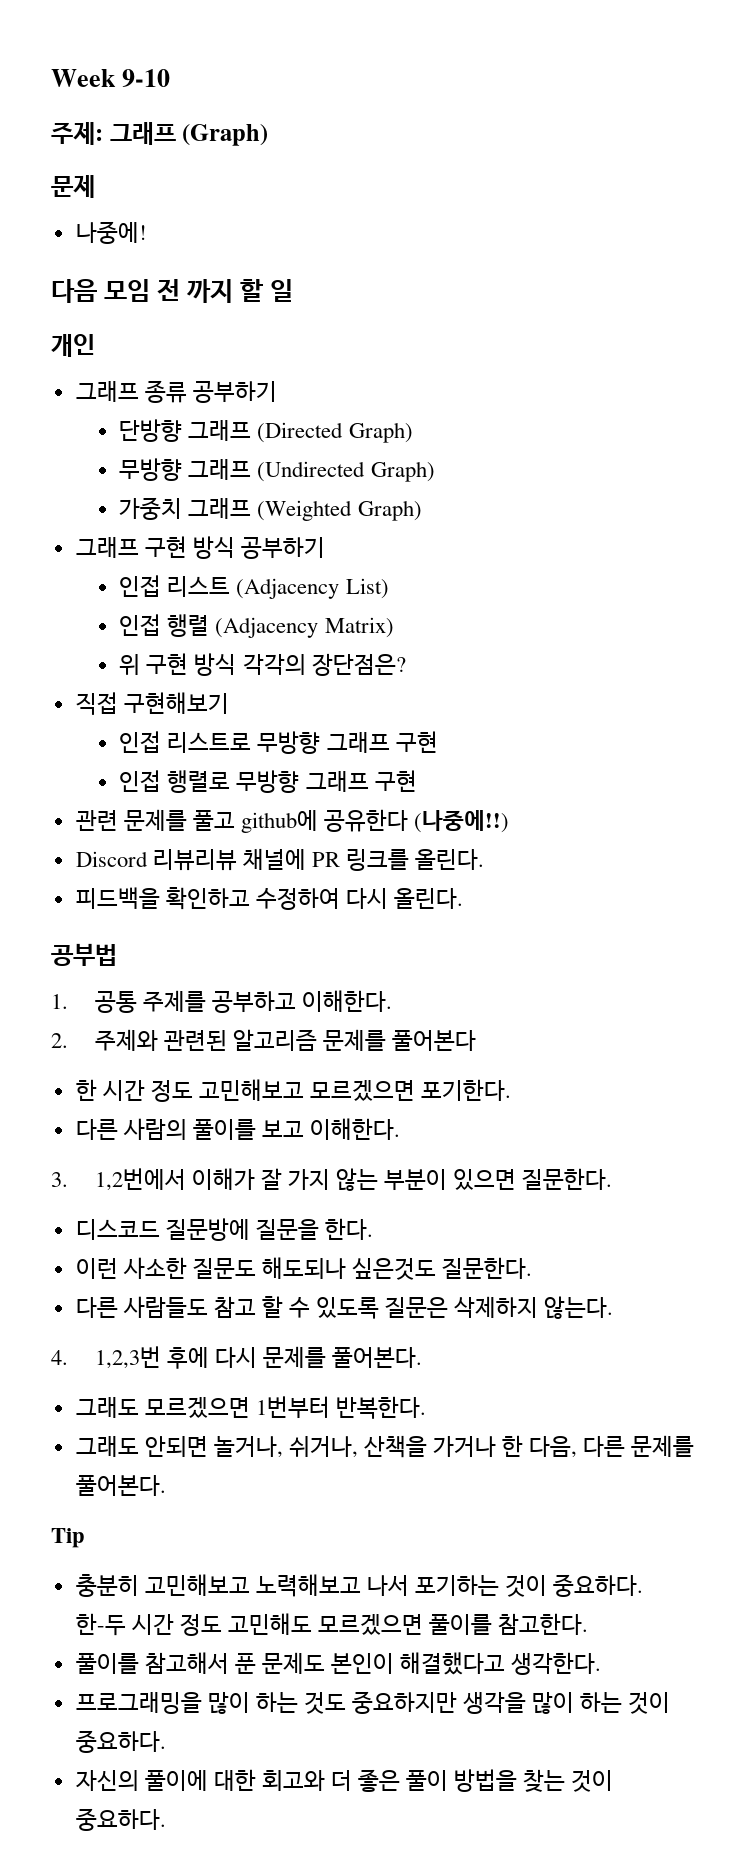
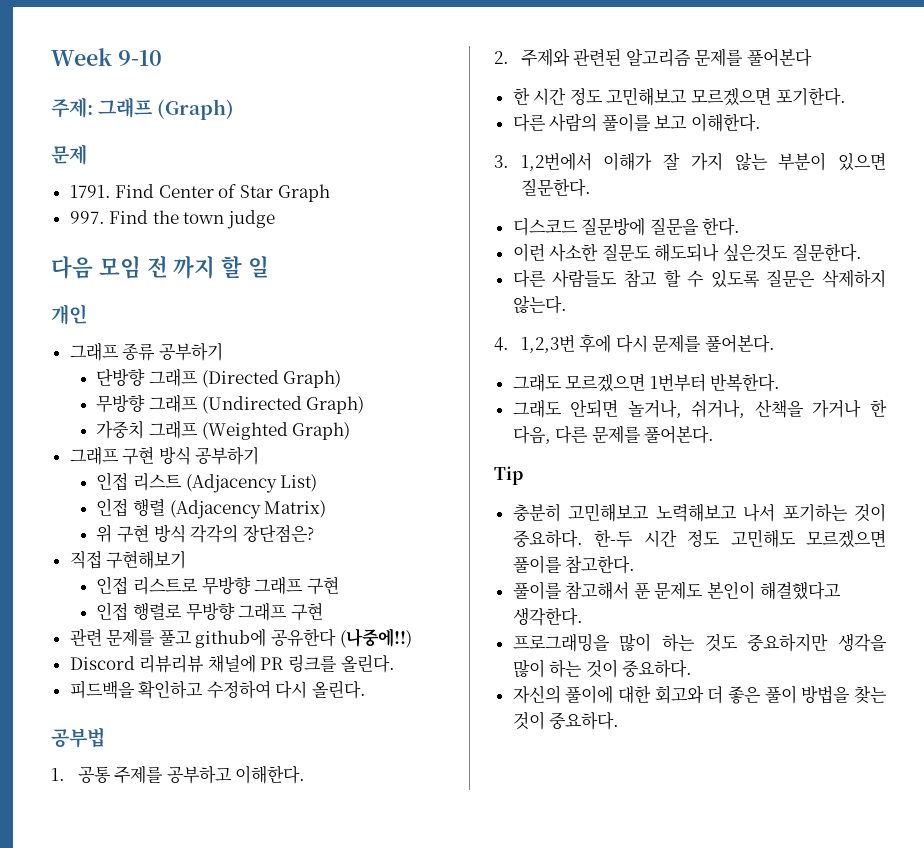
[75,221,147,244] 나중에! -> [69,184,330,202] [69,210,276,229] 1791. Find Center of Star Graph // 997. Find the town judge

